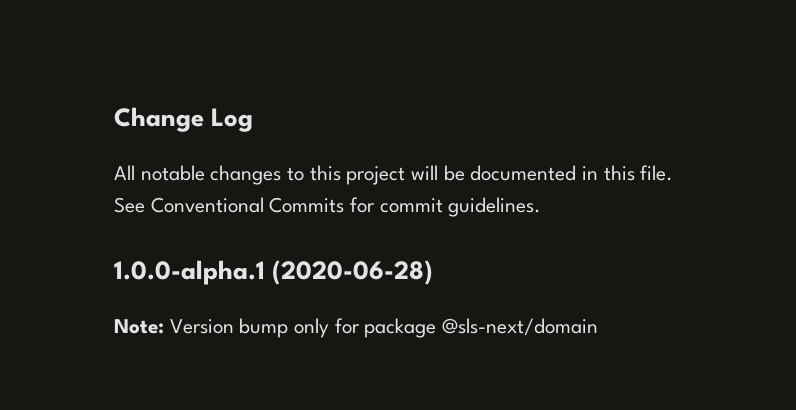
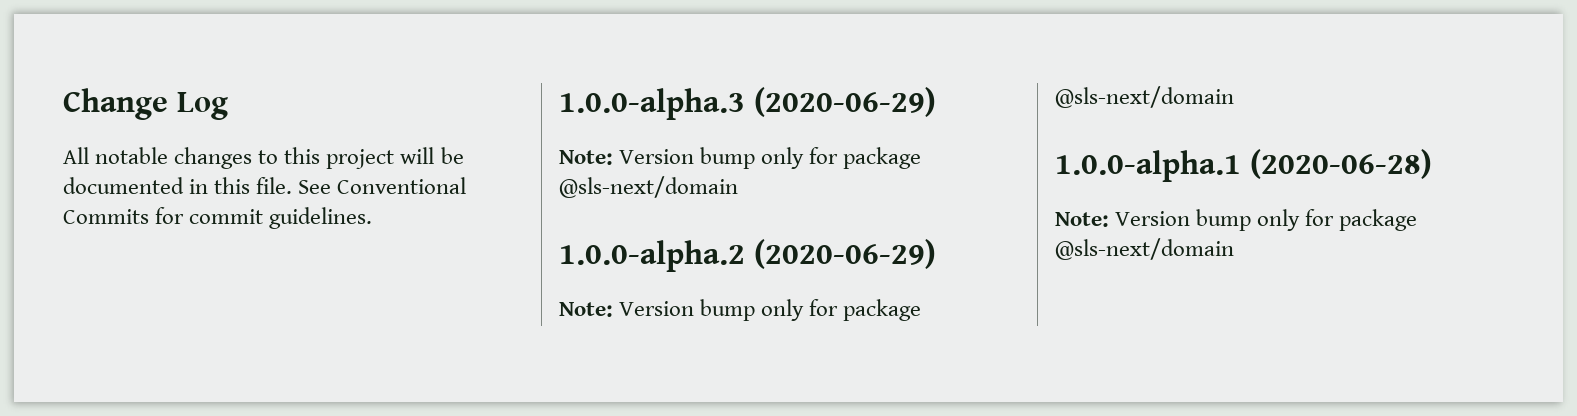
(542, 207) none -> [559,87,936,120] [559,147,922,169] [559,176,738,198] [559,239,936,272] [559,299,922,321] [1055,86,1234,108] // 1.0.0-alpha.3 (2020-06-29) // Note: Version bump only for package @sls-next/domain // 1.0.0-alpha.2 (2020-06-29) // Note: Version bump only for package @sls-next/domain

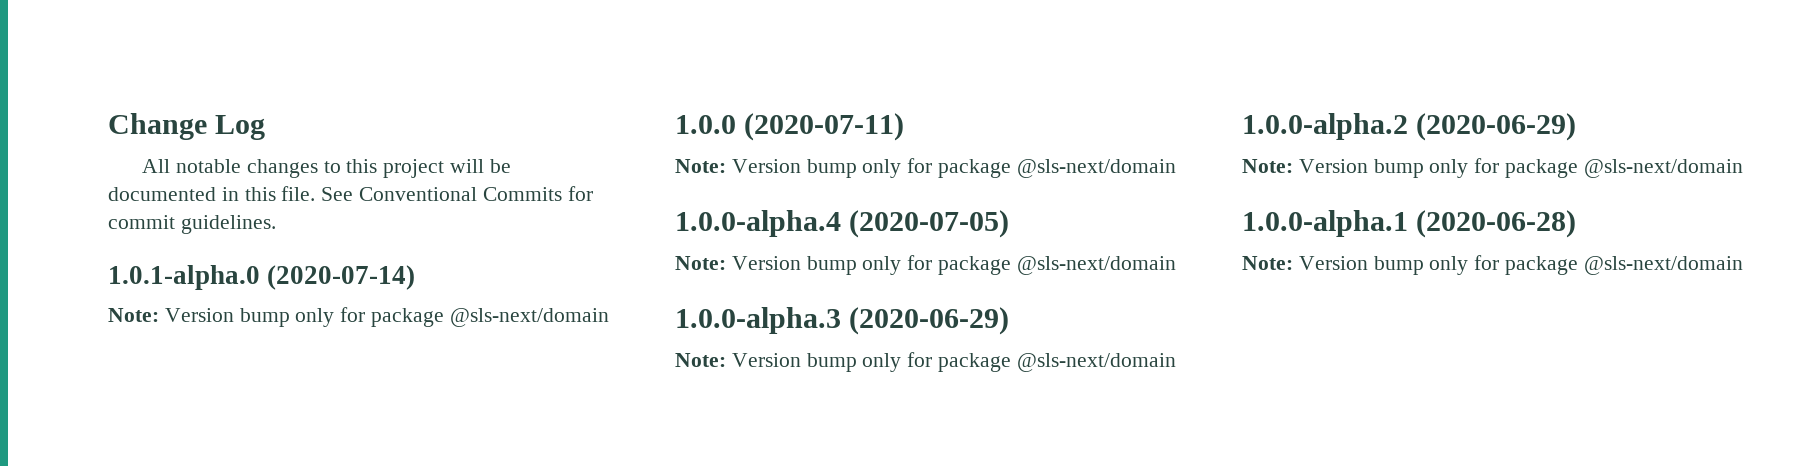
(373, 218) none -> [108,265,416,290] [108,307,609,327] [675,113,905,141] [675,158,1176,178] [675,210,1010,238] [675,255,1176,275] // 1.0.1-alpha.0 (2020-07-14) // Note: Version bump only for package @sls-next/domain // 1.0.0 (2020-07-11) // Note: Version bump only for package @sls-next/domain // 1.0.0-alpha.4 (2020-07-05) // Note: Version bump only for package @sls-next/domain

